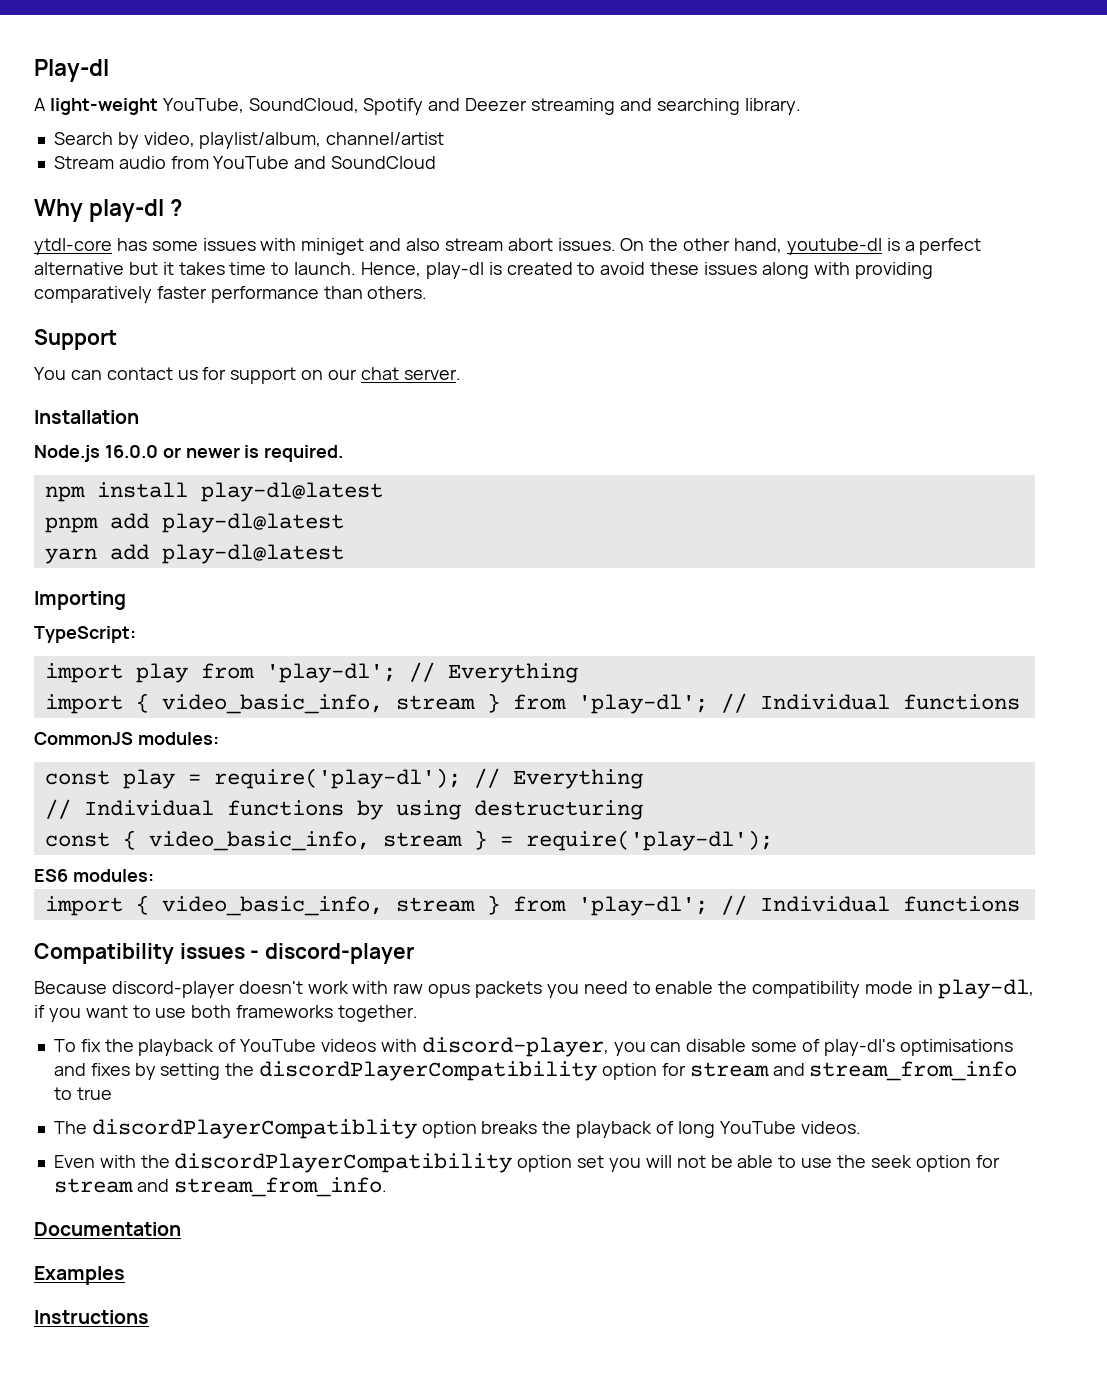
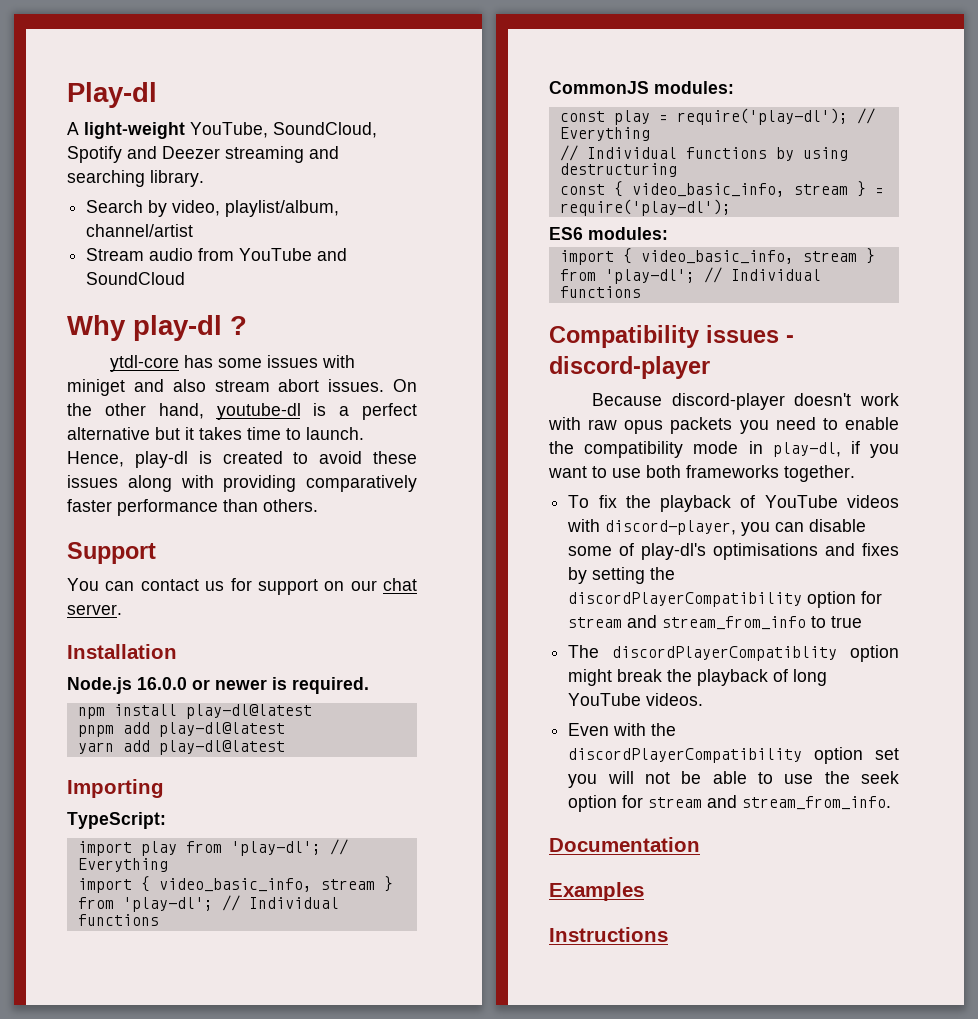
[481,1121,538,1134] breaks -> [568,669,663,686] might break

